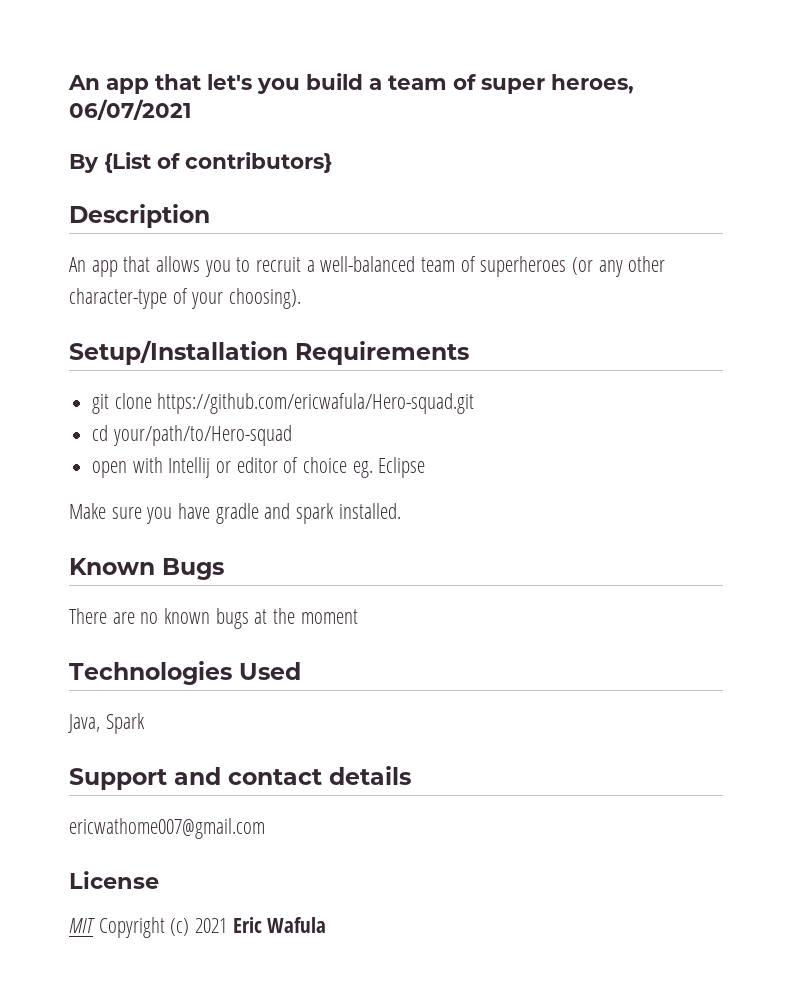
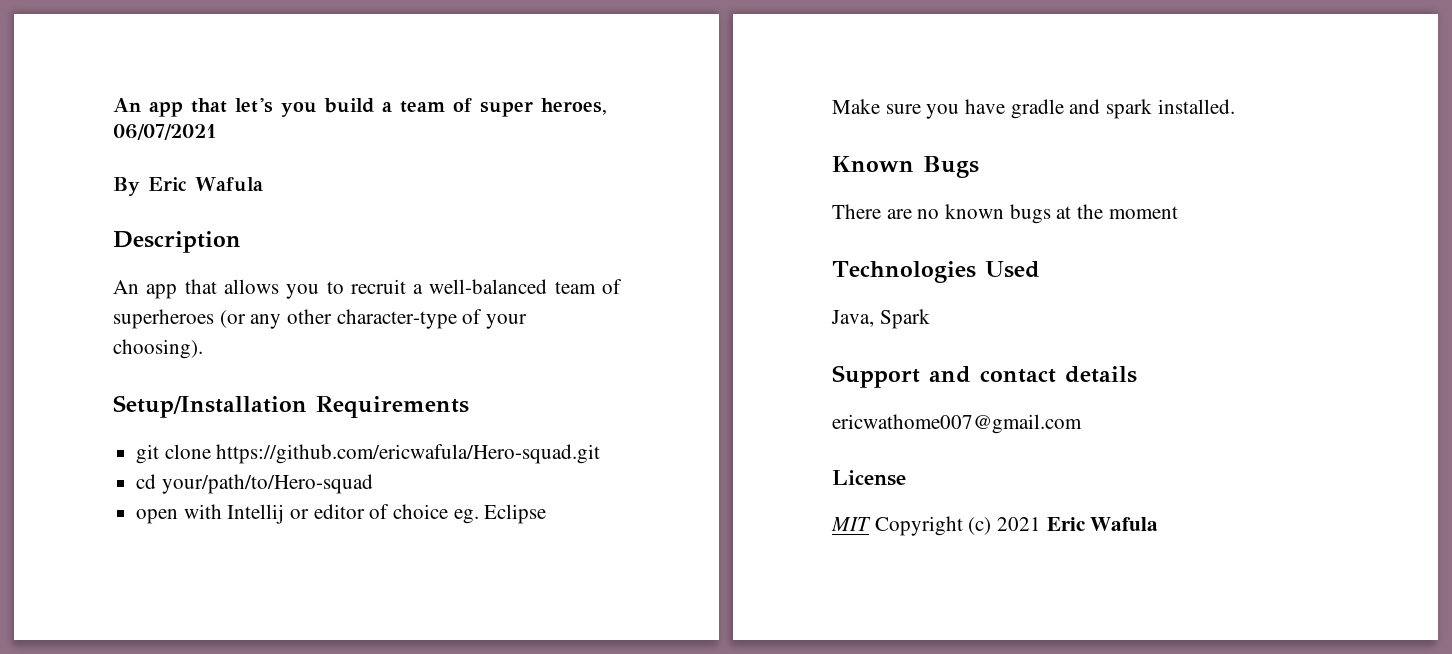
[104,152,332,173] {List of contributors} -> [148,177,263,192] Eric Wafula

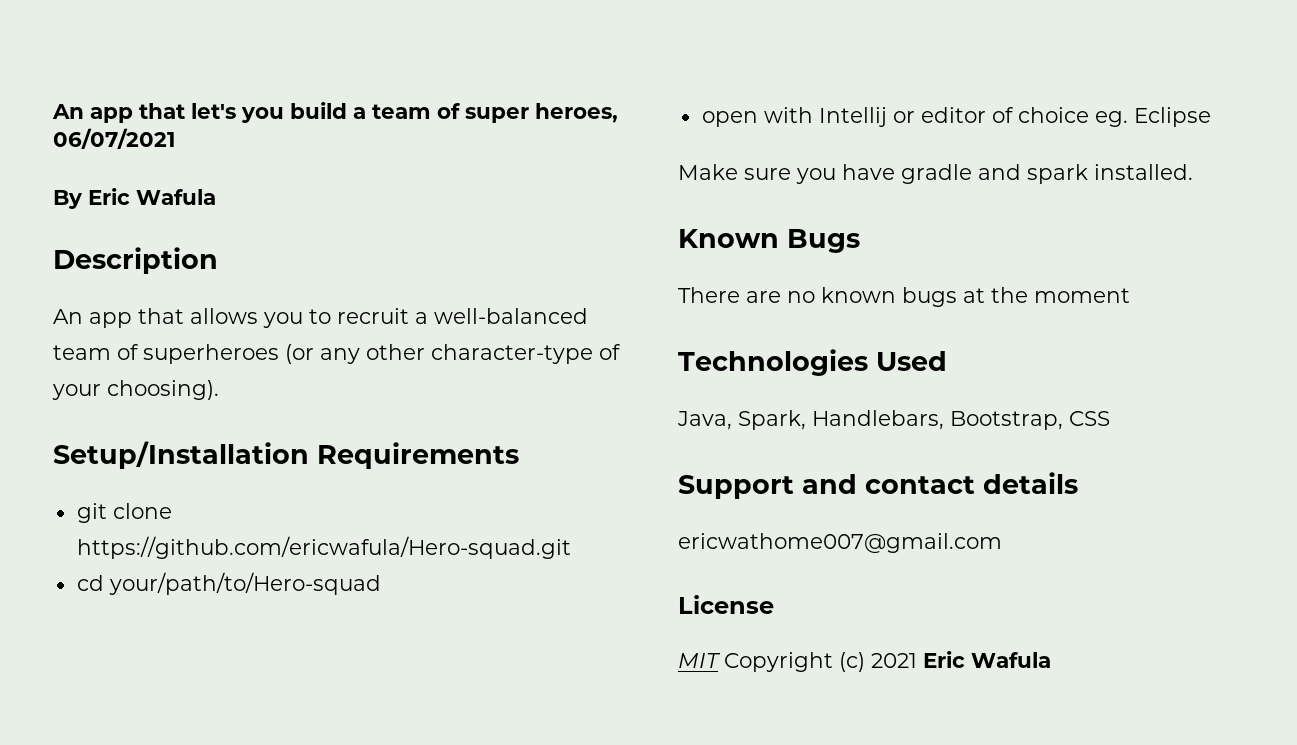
[879,309,930,329] Spark -> [738,410,1110,430] Spark, Handlebars, Bootstrap, CSS

